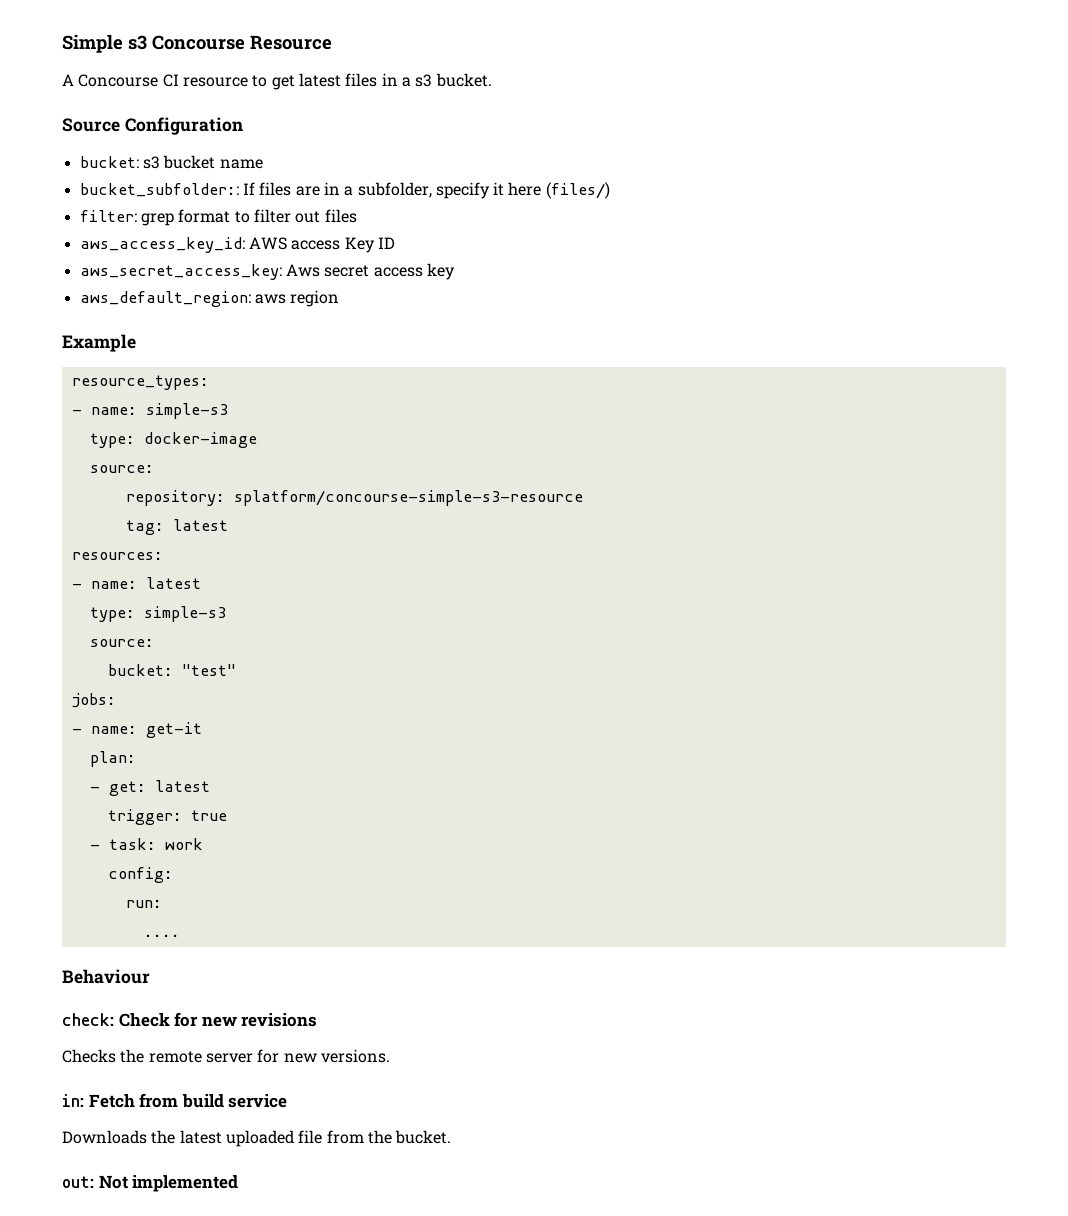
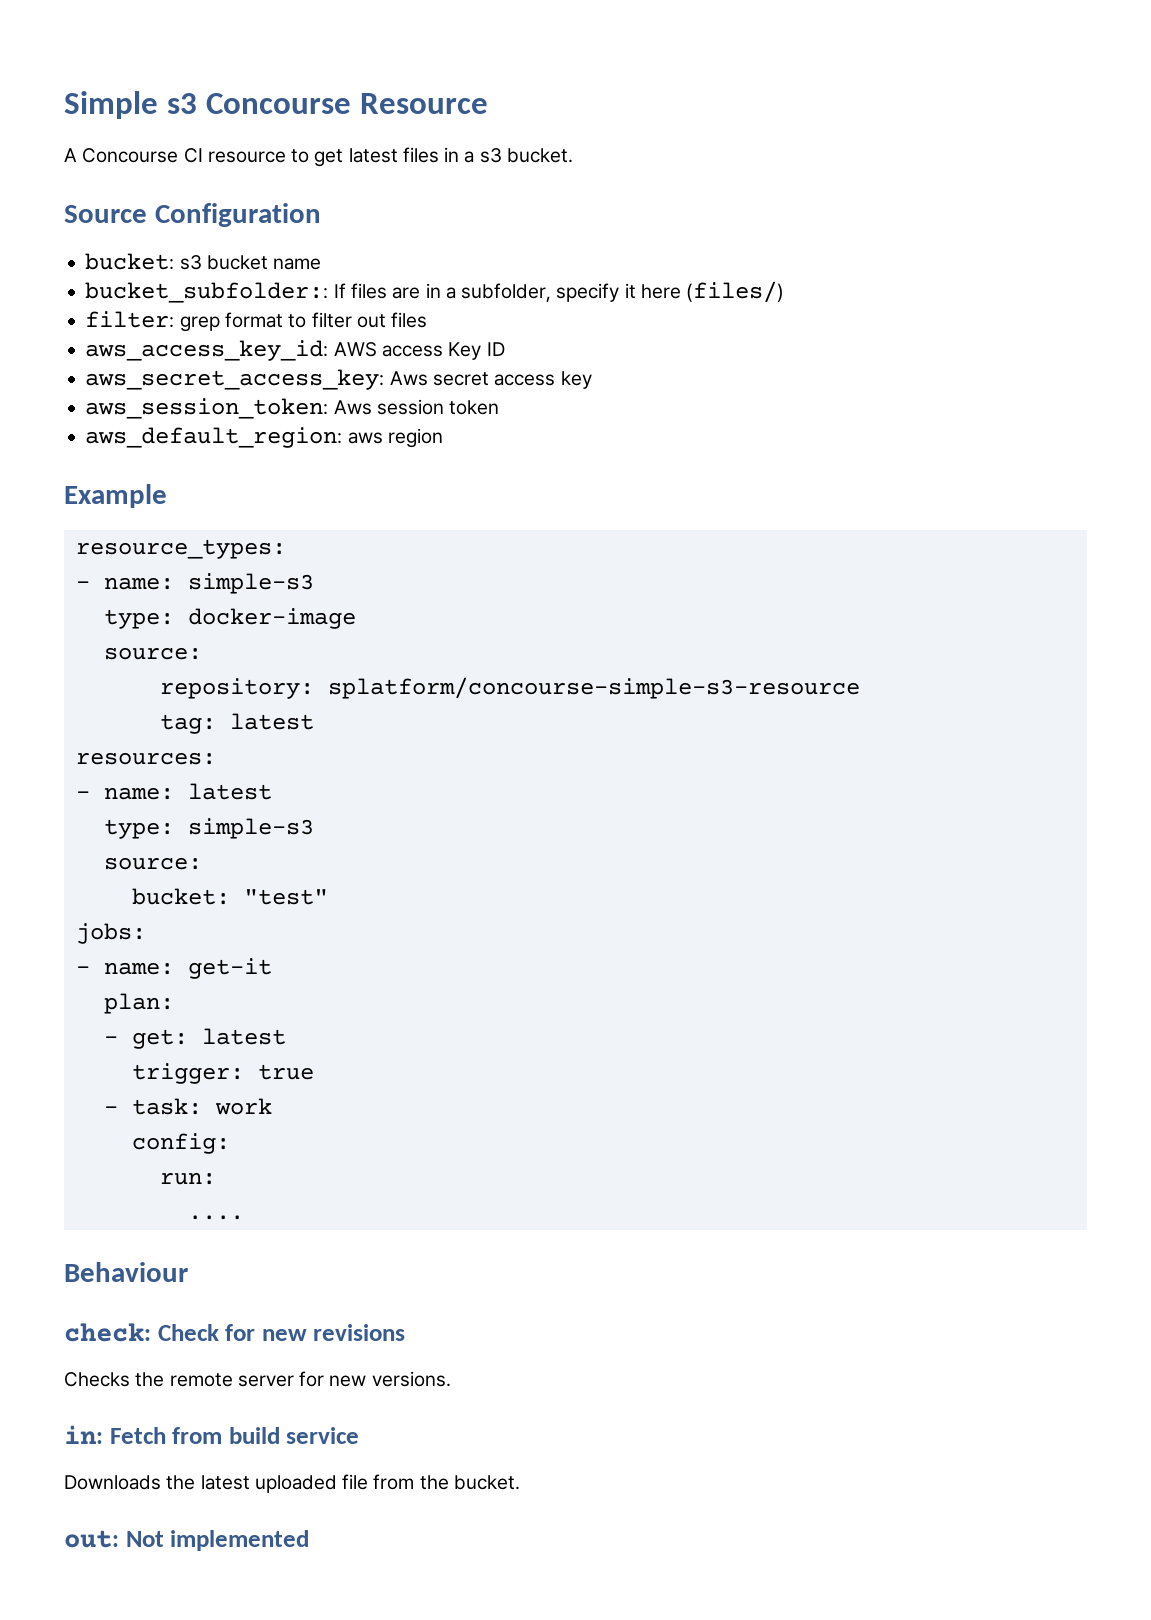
(455, 271) none -> [85,398,500,419] // aws_session_token: Aws session token

